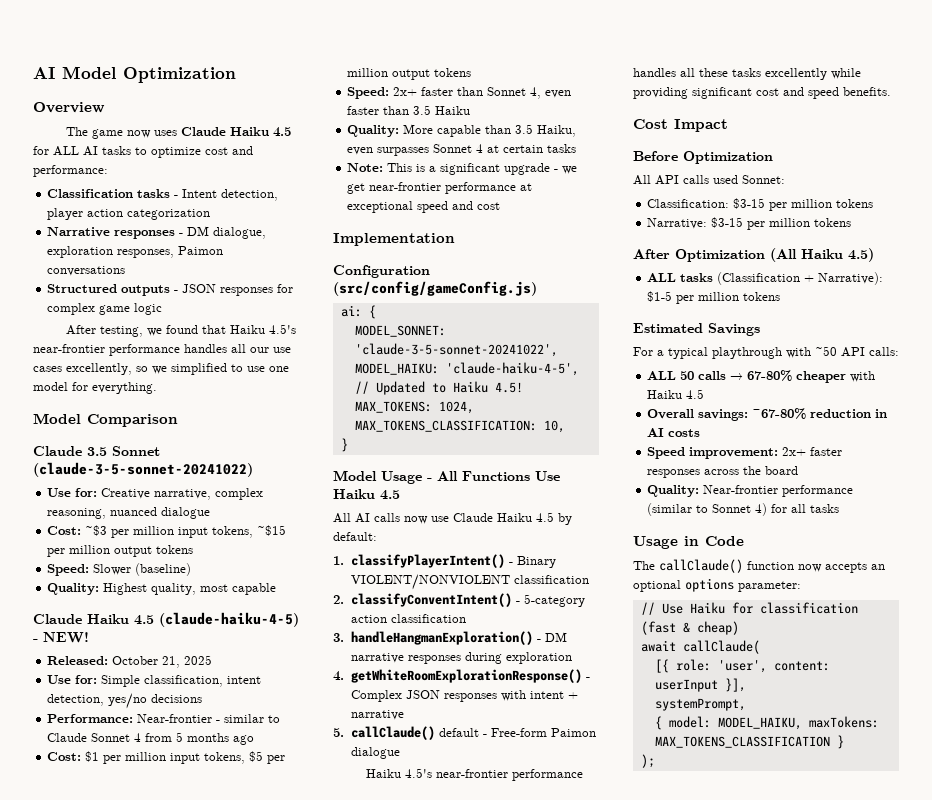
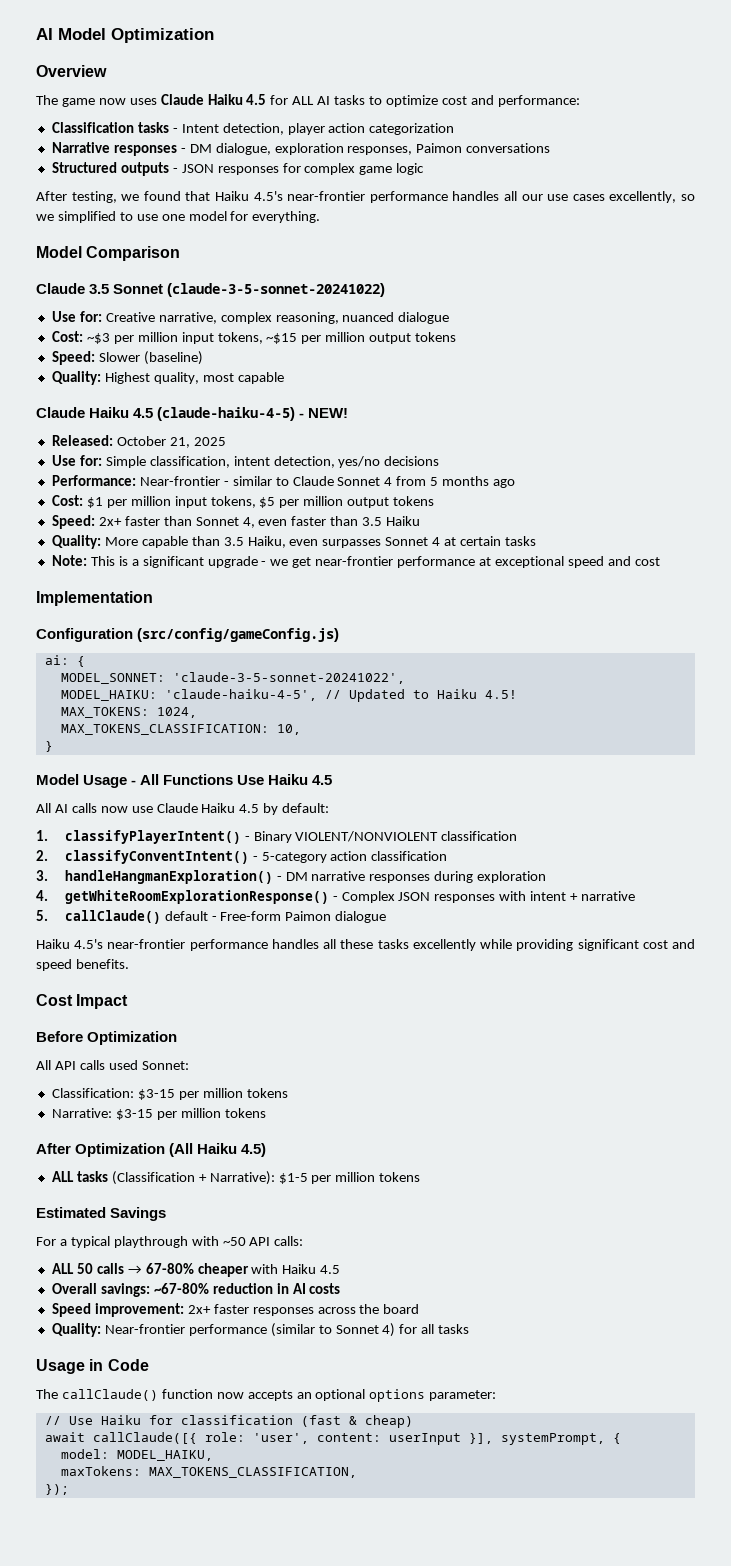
[682,640,760,654] [654,659,669,673] callClaude( // [{ -> [92,1432,197,1444] callClaude([{
[654,698,746,711] [654,716,662,730] // systemPrompt, // { -> [500,1433,621,1445] systemPrompt, { //
[808,716,879,728] [654,735,844,749] [640,754,655,768] maxTokens: MAX_TOKENS_CLASSIFICATION } // ); -> [60,1466,357,1478] [44,1484,69,1495] // maxTokens: MAX_TOKENS_CLASSIFICATION, // });

